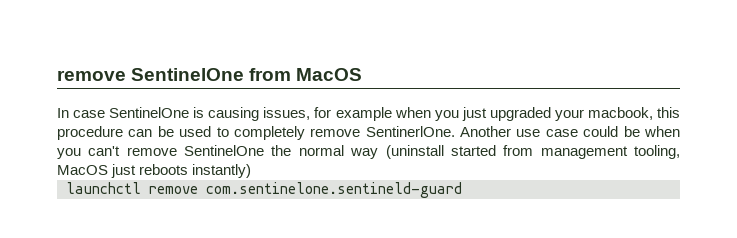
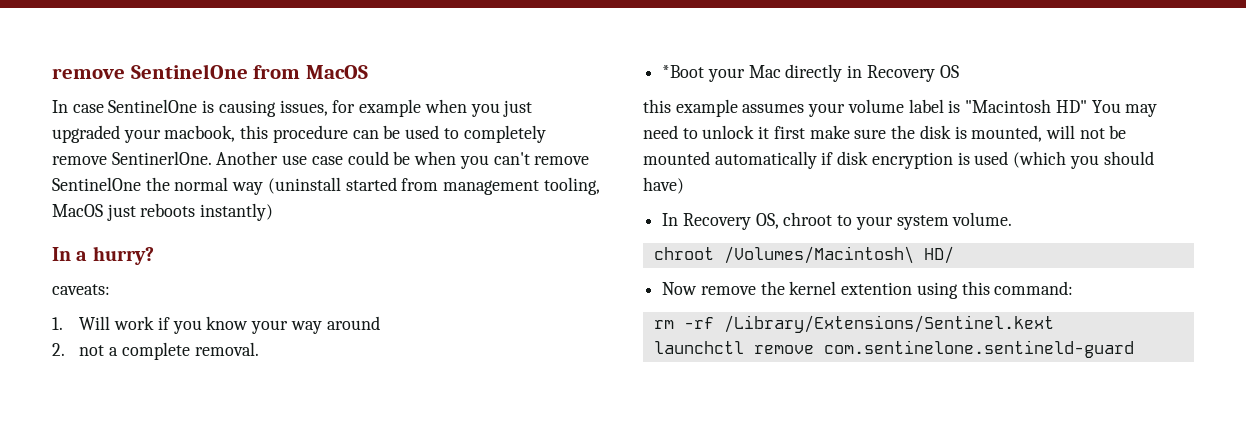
(252, 171) none -> [52,246,154,265] [52,284,110,295] [52,316,380,334] [52,342,259,360] [662,64,959,82] [643,99,1158,117] [643,125,1127,142] [643,151,1154,169] [643,177,684,194] [662,212,1013,230] [653,246,954,264] [662,281,1074,299] [653,315,1054,333] // In a hurry? // caveats: // 1. Will work if you know your way around // 2. not a complete removal. // *Boot your Mac directly in Recovery OS // this example assumes your volume label is "Macintosh HD" You may need to unlock it first make sure the disk is mounted, will not be mounted automatically if disk encryption is used (which you should have) // In Recovery OS, chroot to your system volume. // chroot /Volumes/Macintosh\ HD/ // Now remove the kernel extention using this command: // rm -rf /Library/Extensions/Sentinel.kext

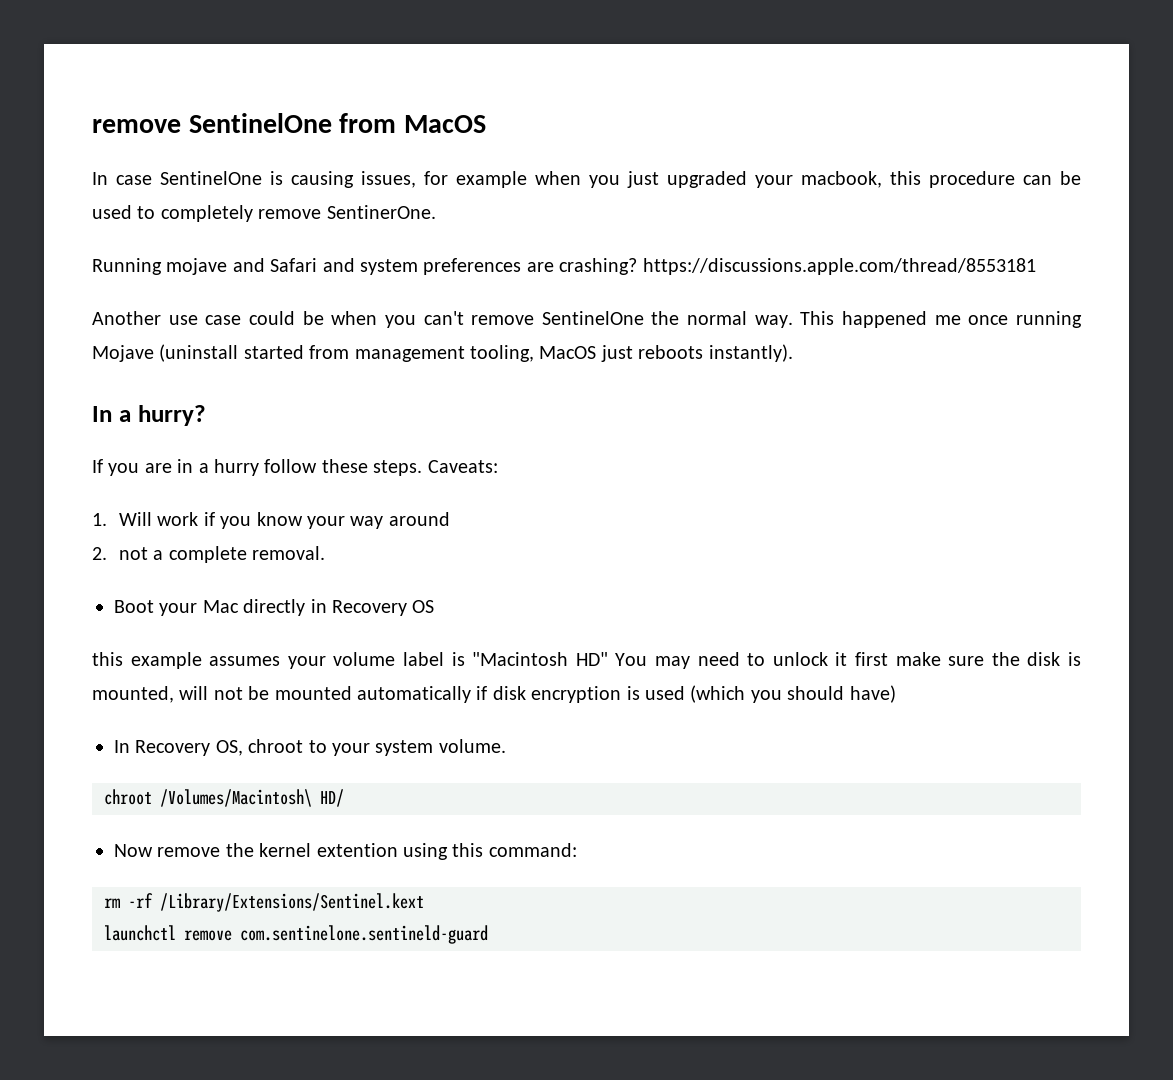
[111,151,212,165] SentinerlOne. -> [326,205,436,219] [92,258,1036,275] SentinerOne. // Running mojave and Safari and system preferences are crashing? https://discussions.apple.com/thread/8553181 //
[232,182,264,195] way -> [754,311,1082,328] [92,345,154,362] way. This happened me once running Mojave
[200,203,274,221] instantly) -> [708,344,793,362] instantly).
[52,284,110,295] caveats: -> [92,459,498,476] If you are in a hurry follow these steps. Caveats:
[662,65,705,78] *Boot -> [114,600,154,613] Boot

